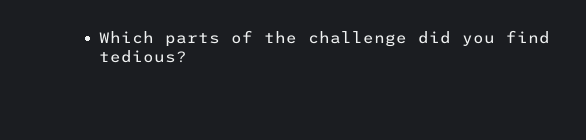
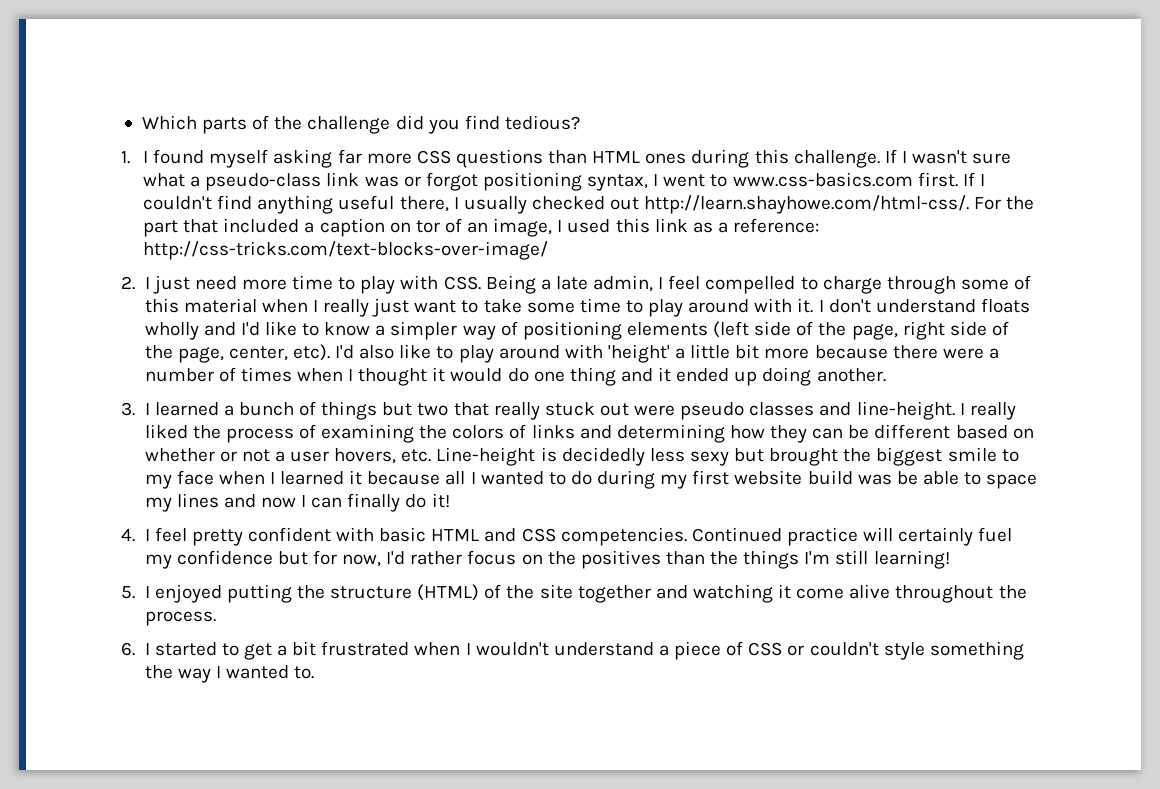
(187, 56) none -> [121,149,1012,168] [143,172,985,191] [143,195,1035,214] [143,218,820,237] [143,241,549,260] [121,275,1032,294] [144,298,1030,317] [144,321,1009,340] [144,344,999,363] [144,367,886,386] [121,401,1016,420] [144,424,1034,443] [144,447,1019,466] [144,470,1038,489] [144,493,450,512] [121,527,1013,546] [144,550,950,569] [121,584,1027,603] [144,611,216,626] [121,641,1024,660] [144,665,315,683] // 1. I found myself asking far more CSS questions than HTML ones during this challenge. If I wasn't sure what a pseudo-class link was or forgot positioning syntax, I went to www.css-basics.com first. If I couldn't find anything useful there, I usually checked out http://learn.shayhowe.com/html-css/. For the part that included a caption on tor of an image, I used this link as a reference: http://css-tricks.com/text-blocks-over-image/ // 2. I just need more time to play with CSS. Being a late admin, I feel compelled to charge through some of this material when I really just want to take some time to play around with it. I don't understand floats wholly and I'd like to know a simpler way of positioning elements (left side of the page, right side of the page, center, etc). I'd also like to play around with 'height' a little bit more because there were a number of times when I thought it would do one thing and it ended up doing another. // 3. I learned a bunch of things but two that really stuck out were pseudo classes and line-height. I really liked the process of examining the colors of links and determining how they can be different based on whether or not a user hovers, etc. Line-height is decidedly less sexy but brought the biggest smile to my face when I learned it because all I wanted to do during my first website build was be able to space my lines and now I can finally do it! // 4. I feel pretty confident with basic HTML and CSS competencies. Continued practice will certainly fuel my confidence but for now, I'd rather focus on the positives than the things I'm still learning! // 5. I enjoyed putting the structure (HTML) of the site together and watching it come alive throughout the process. // 6. I started to get a bit frustrated when I wouldn't understand a piece of CSS or couldn't style something the way I wanted to.

